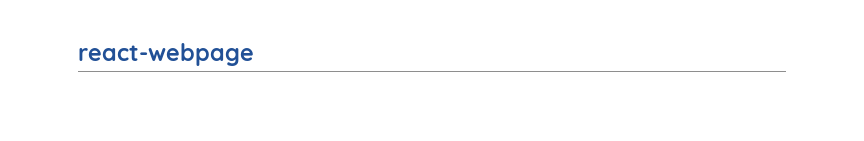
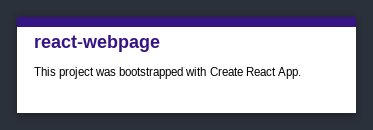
(254, 54) none -> [34,67,301,79] // This project was bootstrapped with Create React App.

